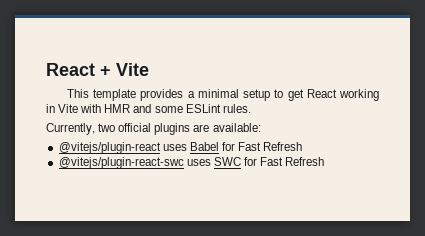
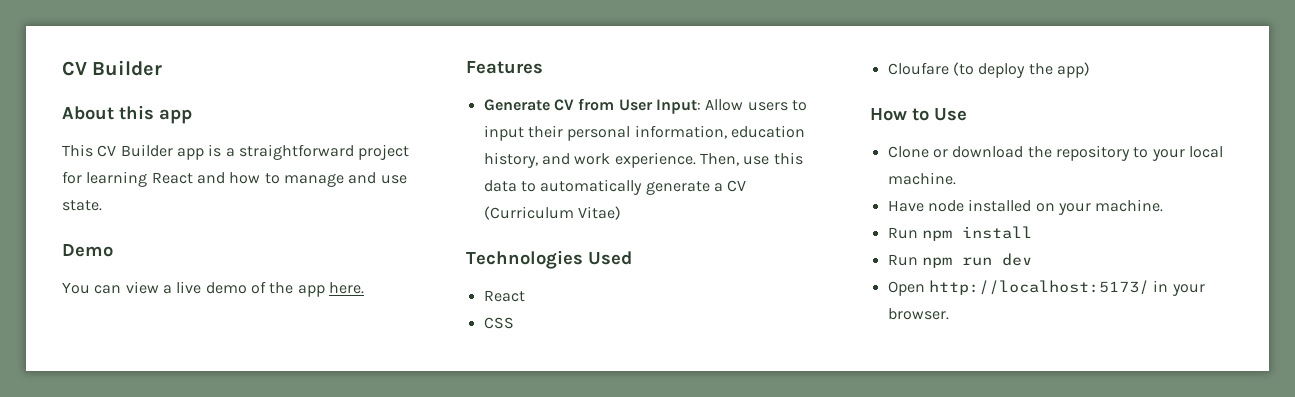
[46,63,149,76] [66,89,379,101] [46,104,251,113] [46,123,261,135] [58,142,303,154] [58,157,325,169] React + Vite // This template provides a minimal setup to get React working in Vite with HMR and some ESLint rules. // Currently, two official plugins are available: // @vitejs/plugin-react uses Babel for Fast Refresh // @vitejs/plugin-react-swc uses SWC for Fast Refresh -> [62,60,163,76] [62,105,192,124] [62,144,410,160] [62,171,407,187] [62,200,102,211] [62,244,113,257] [62,281,364,297] [466,61,543,74] [483,98,807,114] [483,125,805,141] [483,152,803,168] [483,179,747,195] [483,206,621,220] [466,250,632,269] [483,290,525,302] [483,317,514,329] [887,62,1090,78] [870,108,967,121] [887,145,1223,161] [887,172,956,185] [887,199,1164,215] [887,226,1032,241] [887,253,1032,268] [887,280,1205,296] [887,308,949,320] CV Builder // About this app // This CV Builder app is a straightforward project for learning React and how to manage and use state. // Demo // You can view a live demo of the app here. // Features // Generate CV from User Input: Allow users to input their personal information, education history, and work experience. Then, use this data to automatically generate a CV (Curriculum Vitae) // Technologies Used // React // CSS // Cloufare (to deploy the app) // How to Use // Clone or download the repository to your local machine. // Have node installed on your machine. // Run npm install // Run npm run dev // Open http://localhost:5173/ in your browser.

